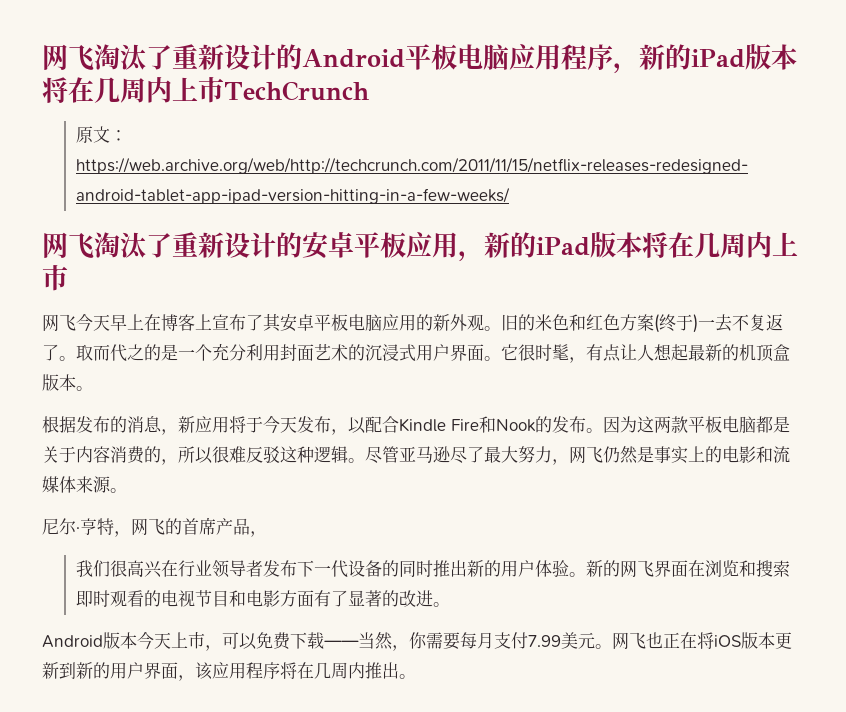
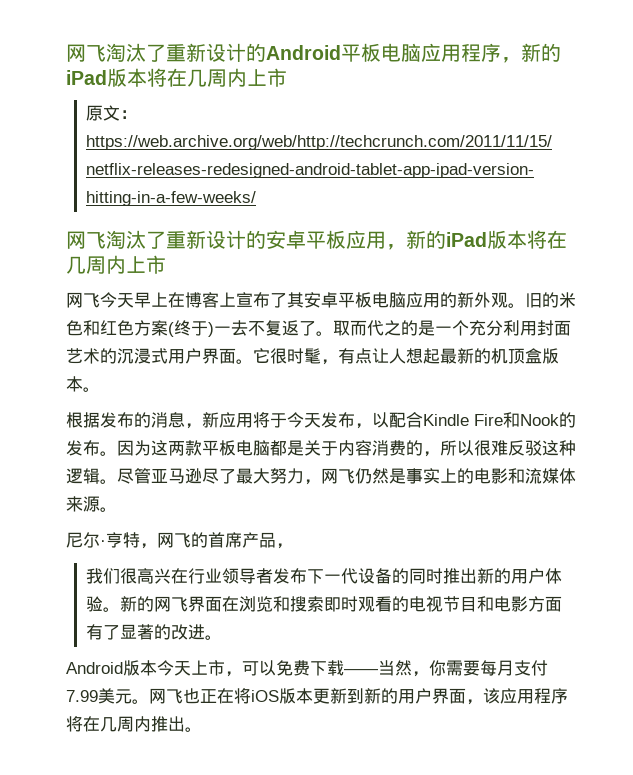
[224,81,369,101] TechCrunch -> (287, 77) none

